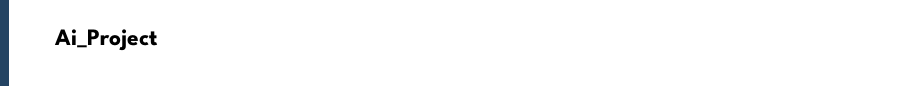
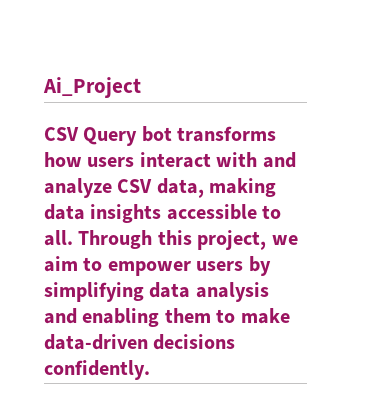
(158, 40) none -> [44,126,277,146] [44,152,296,168] [44,178,277,198] [44,204,282,223] [44,230,298,250] [44,256,271,276] [44,282,269,302] [44,308,290,327] [44,334,236,350] [44,360,150,380] // CSV Query bot transforms how users interact with and analyze CSV data, making data insights accessible to all. Through this project, we aim to empower users by simplifying data analysis and enabling them to make data-driven decisions confidently.

